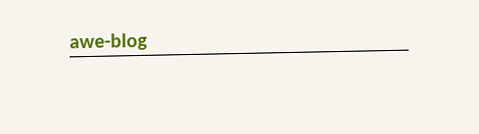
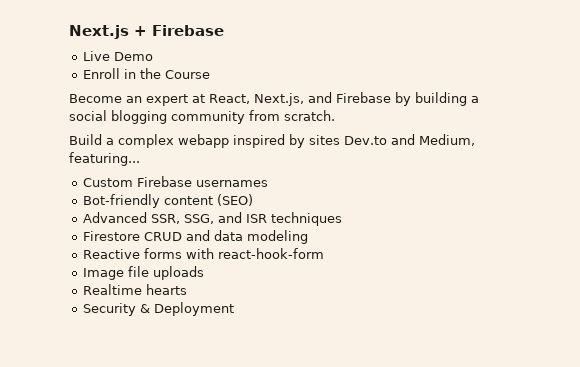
[69,32,148,52] awe-blog -> [69,25,224,39] [83,51,154,61] [83,68,211,79] [69,92,479,106] [69,110,335,124] [69,134,475,148] [69,152,140,166] [83,176,269,187] [83,194,254,208] [83,212,343,226] [83,230,309,244] [83,248,325,259] [83,266,205,280] [83,284,188,295] [83,302,235,316] Next.js + Firebase // Live Demo // Enroll in the Course // Become an expert at React, Next.js, and Firebase by building a social blogging community from scratch. // Build a complex webapp inspired by sites Dev.to and Medium, featuring... // Custom Firebase usernames // Bot-friendly content (SEO) // Advanced SSR, SSG, and ISR techniques // Firestore CRUD and data modeling // Reactive forms with react-hook-form // Image file uploads // Realtime hearts // Security & Deployment

